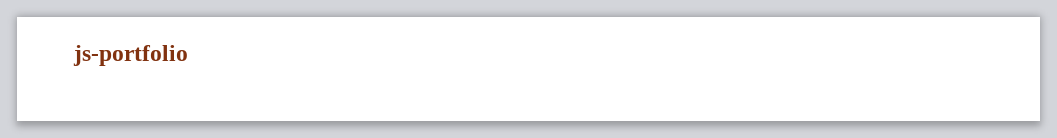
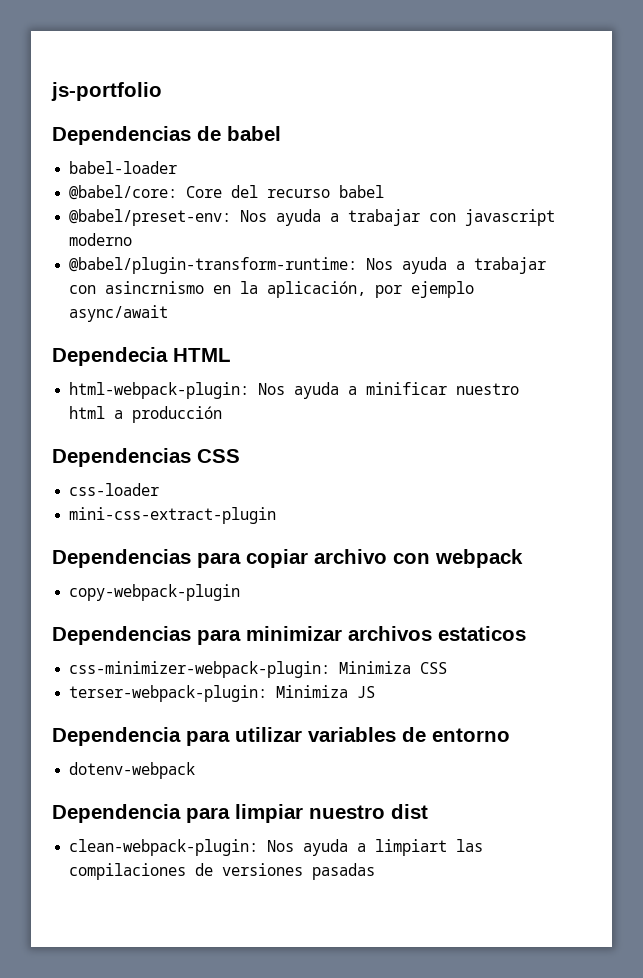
(188, 55) none -> [52,126,281,145] [69,161,178,174] [69,185,385,200] [69,209,556,226] [69,233,133,246] [69,257,547,274] [69,281,475,298] [69,305,169,322] [52,347,231,366] [69,382,520,399] [69,406,223,423] [52,448,240,467] [69,483,160,496] [69,507,277,524] [52,549,523,568] [69,584,241,601] [52,626,526,645] [69,661,448,678] [69,685,376,702] [52,727,510,746] [69,762,196,779] [52,804,428,823] [69,839,484,856] [69,863,376,880] // Dependencias de babel // babel-loader // @babel/core: Core del recurso babel // @babel/preset-env: Nos ayuda a trabajar con javascript moderno // @babel/plugin-transform-runtime: Nos ayuda a trabajar con asincrnismo en la aplicación, por ejemplo async/await // Dependecia HTML // html-webpack-plugin: Nos ayuda a minificar nuestro html a producción // Dependencias CSS // css-loader // mini-css-extract-plugin // Dependencias para copiar archivo con webpack // copy-webpack-plugin // Dependencias para minimizar archivos estaticos // css-minimizer-webpack-plugin: Minimiza CSS // terser-webpack-plugin: Minimiza JS // Dependencia para utilizar variables de entorno // dotenv-webpack // Dependencia para limpiar nuestro dist // clean-webpack-plugin: Nos ayuda a limpiart las compilaciones de versiones pasadas

